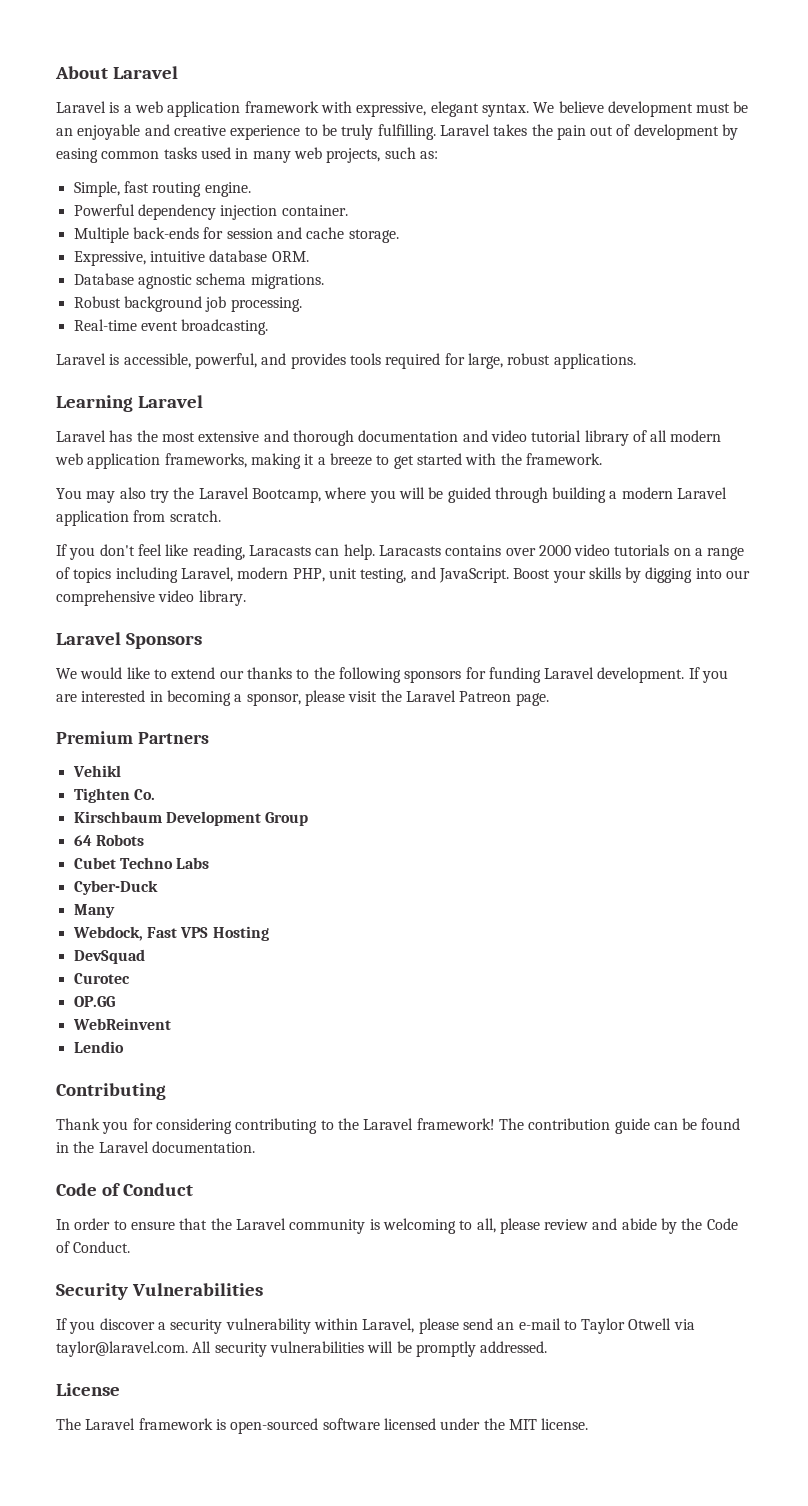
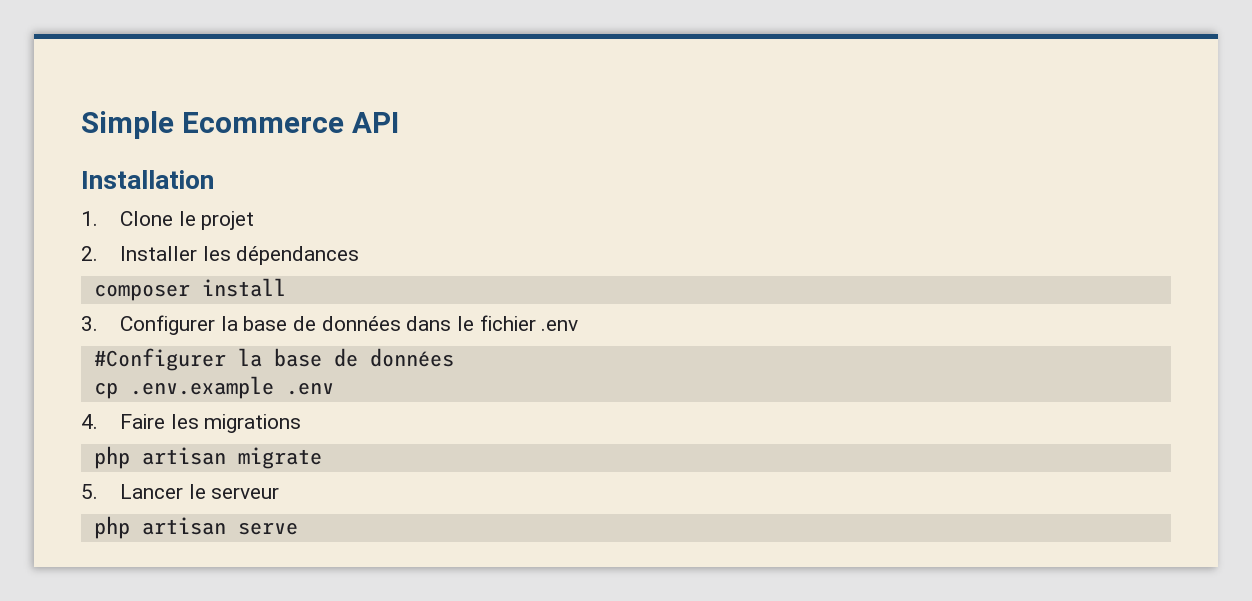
[55,66,178,79] [56,101,749,117] [56,124,739,140] [56,147,438,163] [73,181,251,197] [73,204,348,220] [73,227,399,243] [73,250,309,266] [73,273,324,289] [73,296,302,312] [73,319,269,335] [56,353,636,369] [56,395,203,412] [56,430,722,446] [55,453,602,469] [56,487,728,503] [56,510,221,526] [56,544,745,560] [56,567,751,583] [56,590,246,606] [56,632,202,649] [56,667,729,683] [56,690,549,706] [56,731,209,744] [72,765,121,777] [73,788,155,803] [73,811,309,826] [73,834,144,846] [73,857,210,869] [73,880,158,895] [73,904,115,918] [72,926,269,941] [73,949,145,964] [73,973,130,984] [73,996,115,1007] [72,1018,171,1030] [73,1041,124,1053] [56,1083,166,1100] [56,1118,741,1134] [56,1141,255,1153] [56,1183,193,1196] [56,1218,738,1234] [56,1241,131,1253] [56,1283,263,1300] [56,1318,695,1334] [56,1341,548,1357] [56,1383,120,1396] [56,1418,589,1434] About Laravel // Laravel is a web application framework with expressive, elegant syntax. We believe development must be an enjoyable and creative experience to be truly fulfilling. Laravel takes the pain out of development by easing common tasks used in many web projects, such as: // Simple, fast routing engine. // Powerful dependency injection container. // Multiple back-ends for session and cache storage. // Expressive, intuitive database ORM. // Database agnostic schema migrations. // Robust background job processing. // Real-time event broadcasting. // Laravel is accessible, powerful, and provides tools required for large, robust applications. // Learning Laravel // Laravel has the most extensive and thorough documentation and video tutorial library of all modern web application frameworks, making it a breeze to get started with the framework. // You may also try the Laravel Bootcamp, where you will be guided through building a modern Laravel application from scratch. // If you don't feel like reading, Laracasts can help. Laracasts contains over 2000 video tutorials on a range of topics including Laravel, modern PHP, unit testing, and JavaScript. Boost your skills by digging into our comprehensive video library. // Laravel Sponsors // We would like to extend our thanks to the following sponsors for funding Laravel development. If you are interested in becoming a sponsor, please visit the Laravel Patreon page. // Premium Partners // Vehikl // Tighten Co. // Kirschbaum Development Group // 64 Robots // Cubet Techno Labs // Cyber-Duck // Many // Webdock, Fast VPS Hosting // DevSquad // Curotec // OP.GG // WebReinvent // Lendio // Contributing // Thank you for considering contributing to the Laravel framework! The contribution guide can be found in the Laravel documentation. // Code of Conduct // In order to ensure that the Laravel community is welcoming to all, please review and abide by the Code of Conduct. // Security Vulnerabilities // If you discover a security vulnerability within Laravel, please send an e-mail to Taylor Otwell via taylor@laravel.com. All security vulnerabilities will be promptly addressed. // License // The Laravel framework is open-sourced software licensed under the MIT license. -> [81,111,399,139] [81,170,214,189] [81,211,255,230] [81,246,360,265] [93,278,286,301] [81,315,579,335] [93,348,454,371] [93,376,334,399] [81,414,302,433] [93,446,322,469] [81,484,280,499] [93,516,298,539] Simple Ecommerce API // Installation // 1. Clone le projet // 2. Installer les dépendances // composer install // 3. Configurer la base de données dans le fichier .env // #Configurer la base de données // cp .env.example .env // 4. Faire les migrations // php artisan migrate // 5. Lancer le serveur // php artisan serve

